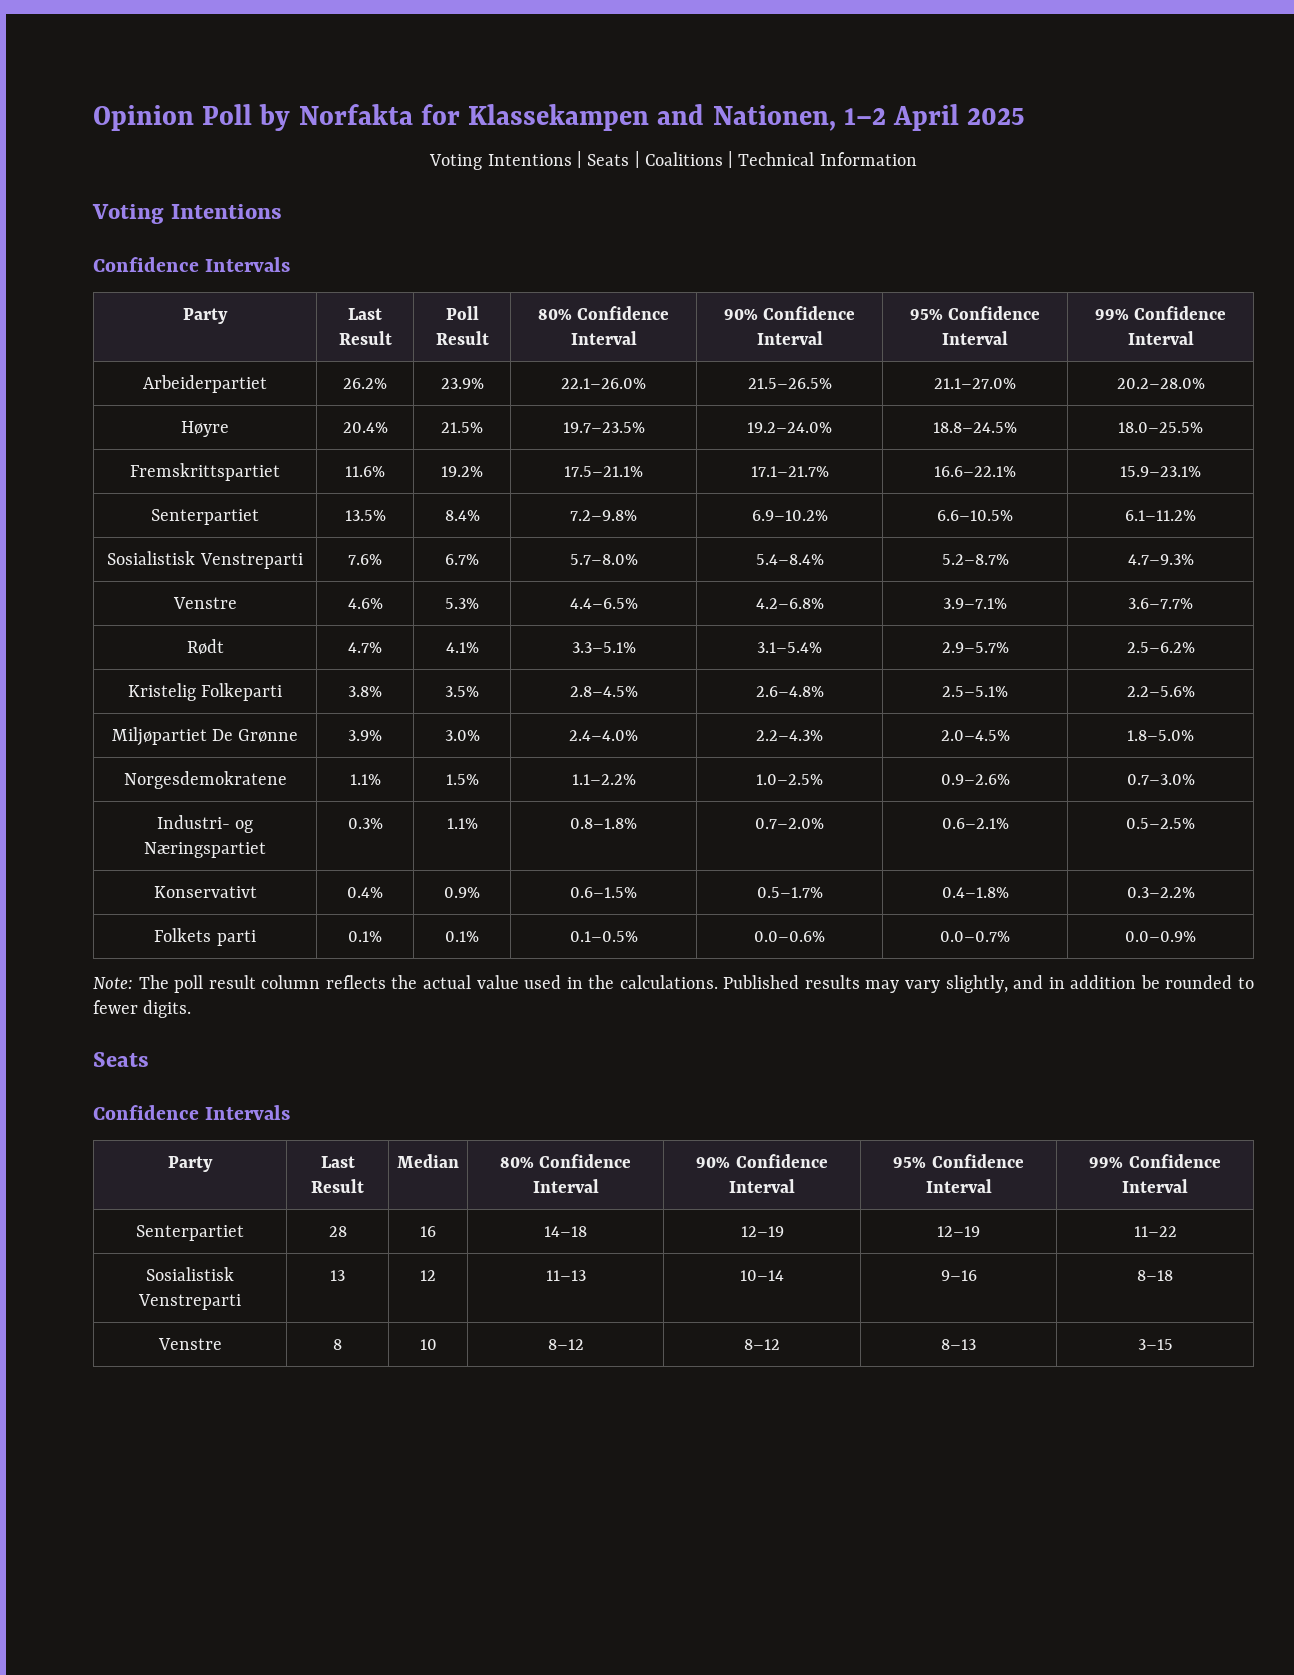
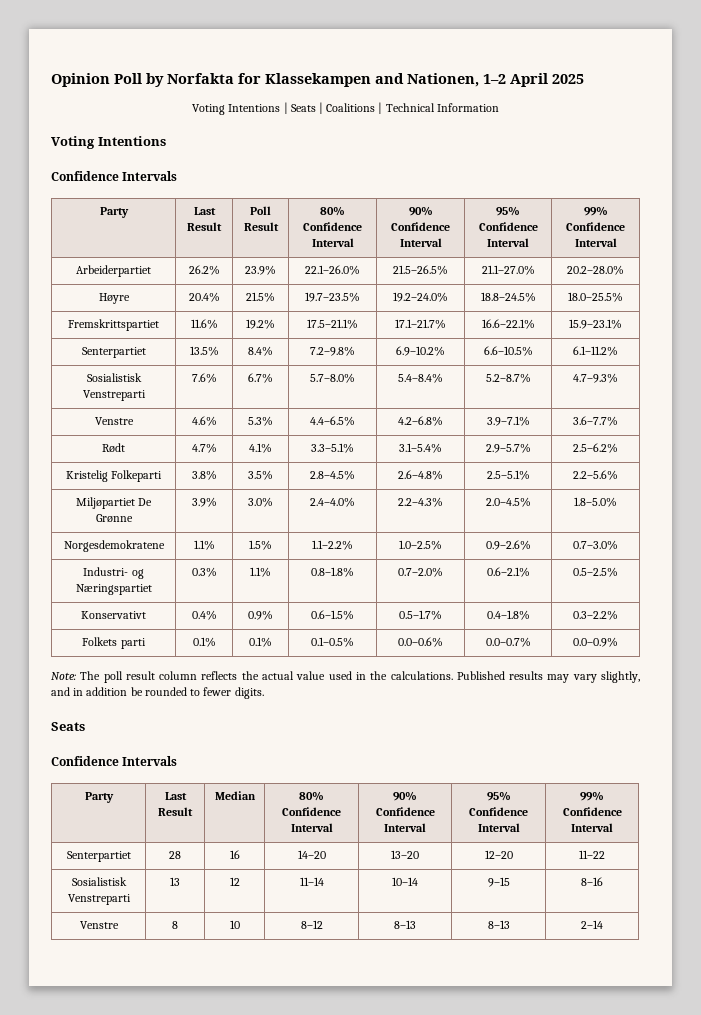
[544,1226,587,1237] [740,1226,784,1237] [937,1226,980,1237] 14–18 | 12–19 | 12–19 -> [297,850,326,859] [391,850,419,859] [484,850,513,859] 14–20 | 13–20 | 12–20
[545,1270,586,1281] 11–13 -> [299,877,324,886] 11–14
[940,1270,977,1281] [1137,1270,1173,1281] 9–16 | 8–18 -> [487,877,510,887] [581,877,603,886] 9–15 | 8–16
[744,1339,780,1350] [941,1339,976,1350] [1137,1339,1173,1350] 8–12 | 8–13 | 3–15 -> [394,920,416,929] [487,920,510,929] [581,920,603,929] 8–13 | 8–13 | 2–14

